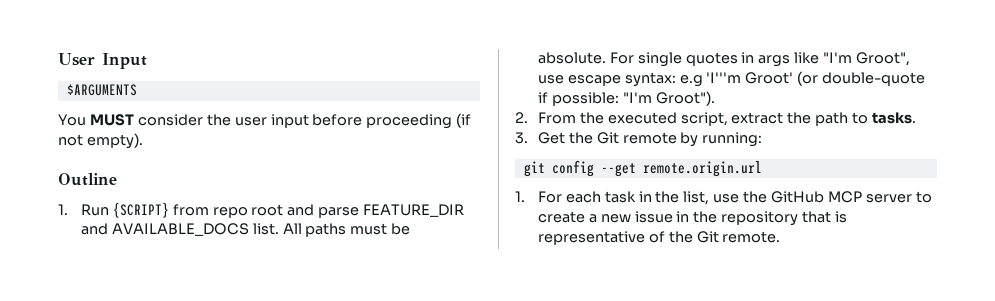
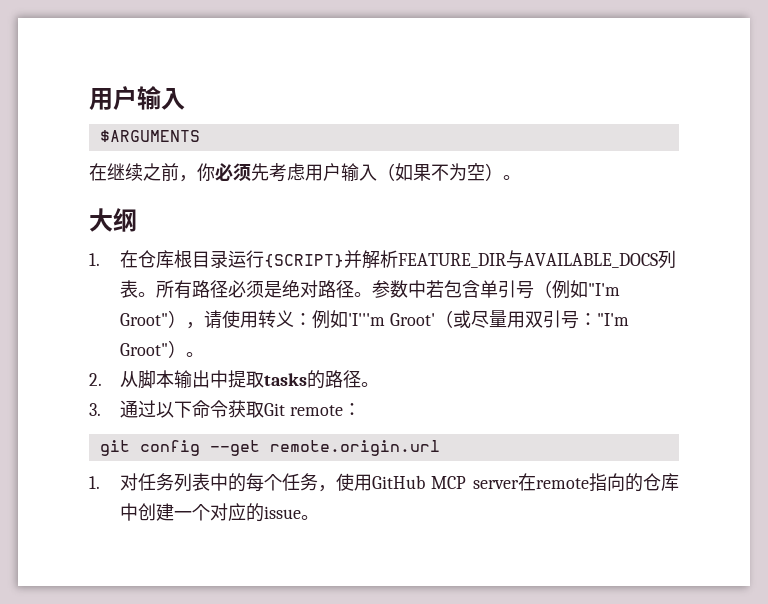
[58,53,147,69] User Input -> [89,86,185,110] 用户输入
[58,113,472,129] [58,133,143,149] [58,173,117,186] [58,202,465,218] [80,223,411,237] [537,52,911,67] [537,71,926,87] [537,91,715,106] [515,112,917,126] [515,132,763,147] You MUST consider the user input before proceeding (if not empty). // Outline // 1. Run {SCRIPT} from repo root and parse FEATURE_DIR and AVAILABLE_DOCS list. All paths must be absolute. For single quotes in args like "I'm Groot", use escape syntax: e.g 'I'''m Groot' (or double-quote if possible: "I'm Groot"). // 2. From the executed script, extract the path to tasks. // 3. Get the Git remote by running: -> [89,163,521,182] [89,208,137,232] [89,250,676,269] [119,280,620,299] [119,310,629,329] [119,340,204,358] [89,370,379,389] [89,400,361,418] 在继续之前，你必须先考虑用户输入（如果不为空）。 // 大纲 // 1.在仓库根目录运行{SCRIPT}并解析FEATURE_DIR与AVAILABLE_DOCS列表。所有路径必须是绝对路径。参数中若包含单引号（例如"I'm Groot"），请使用转义：例如'I'''m Groot'（或尽量用双引号："I'm Groot"）。 // 2.从脚本输出中提取tasks的路径。 // 3.通过以下命令获取Git remote：
[537,191,932,205] [537,211,848,226] [537,231,781,245] For each task in the list, use the GitHub MCP server to create a new issue in the repository that is representative of the Git remote. -> [119,473,679,492] [119,503,319,522] 对任务列表中的每个任务，使用GitHub MCP server在remote指向的仓库中创建一个对应的issue。

